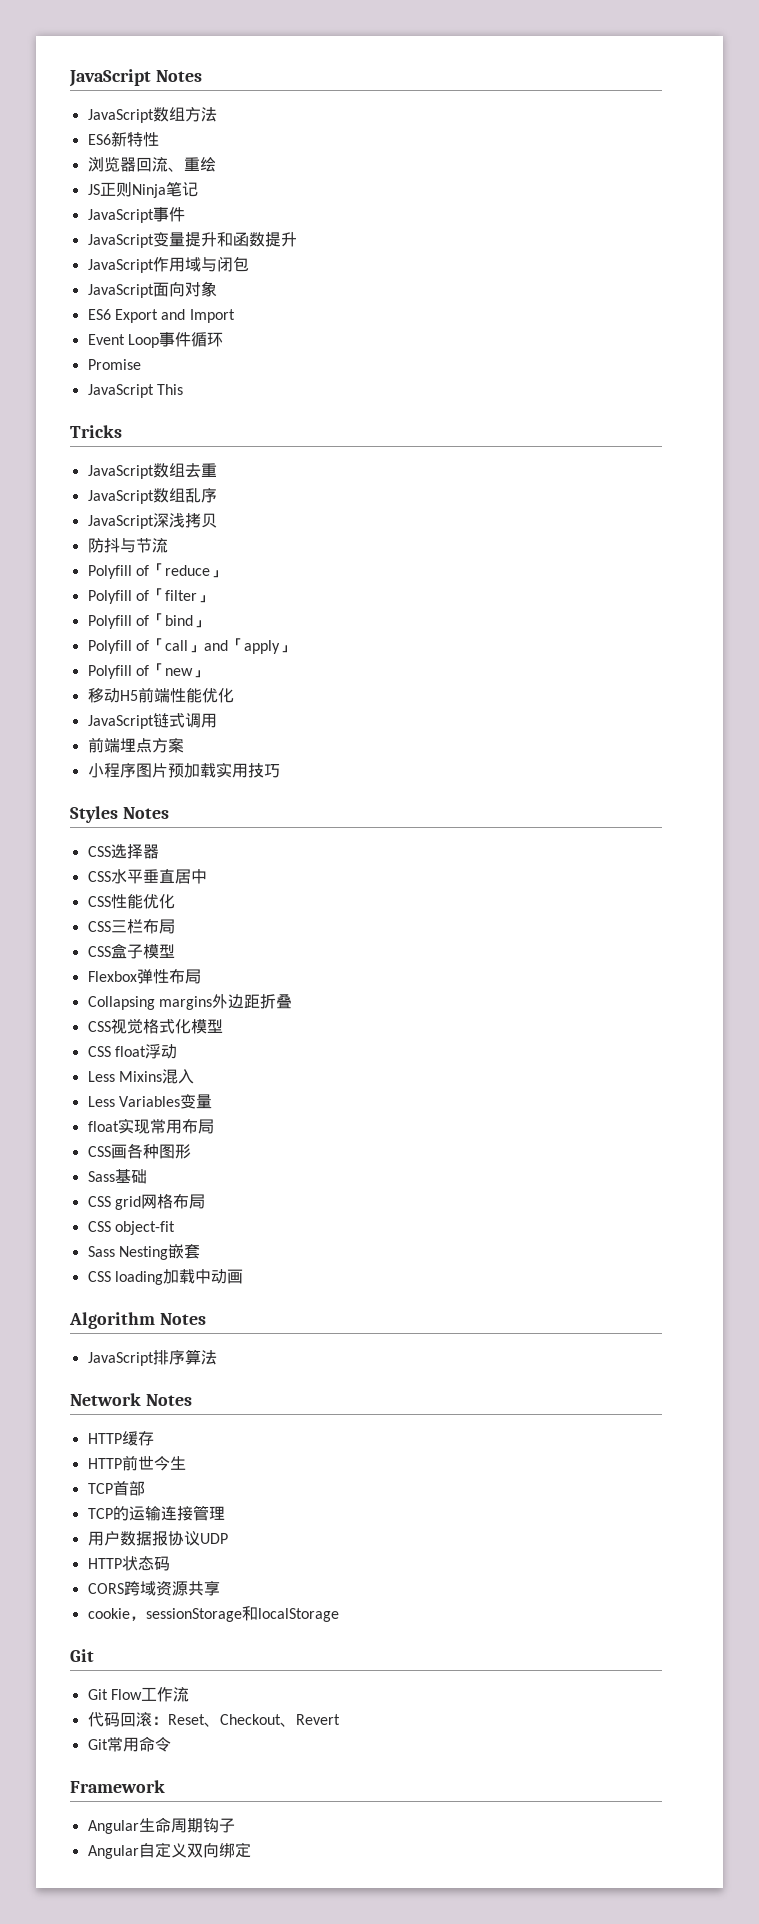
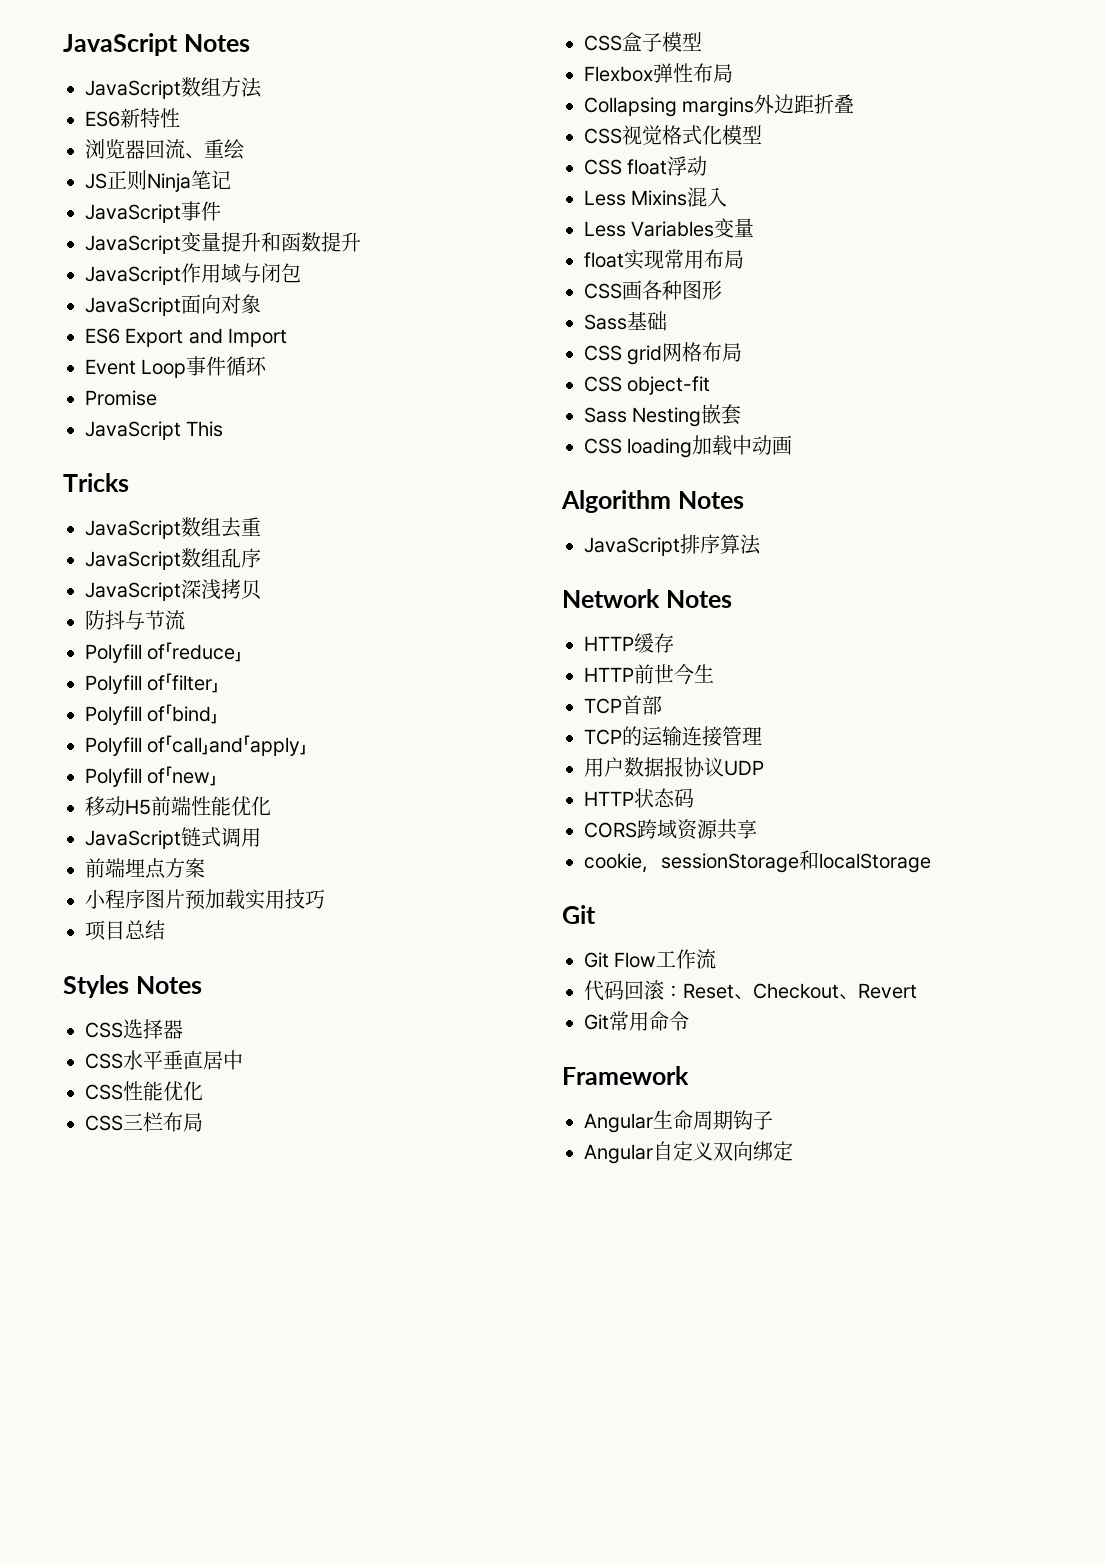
(280, 771) none -> [85,920,165,941] // 项目总结

